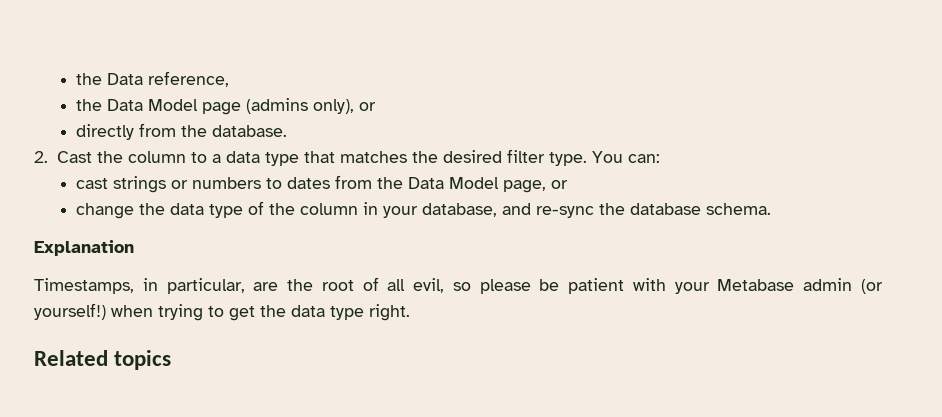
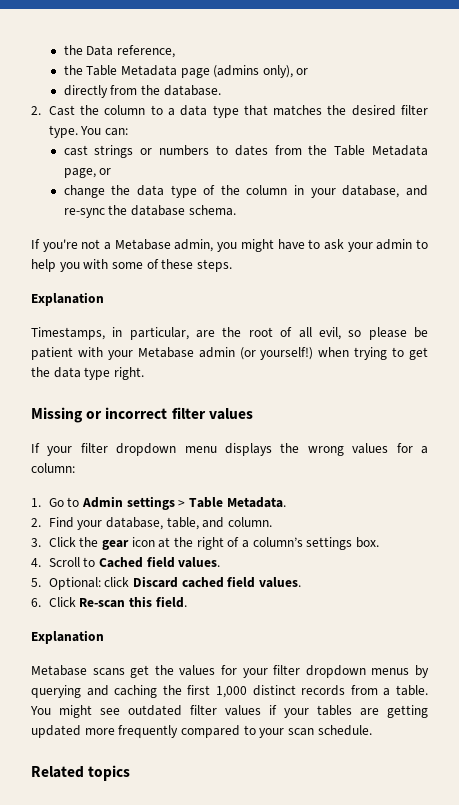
[107,99,199,111] Data Model -> [86,65,177,76] Table Metadata
[408,177,500,189] Data Model -> [334,145,428,156] Table Metadata
(772, 209) none -> [31,239,428,252] [31,259,232,272] // If you're not a Metabase admin, you might have to ask your admin to help you with some of these steps.
(410, 312) none -> [31,407,253,423] [31,443,428,456] [31,463,75,473] [31,496,286,510] [31,517,272,530] [31,537,379,550] [31,556,221,568] [31,576,301,590] [31,596,187,608] [31,630,104,644] [31,665,429,678] [31,685,429,698] [30,705,428,718] [31,725,372,738] // Missing or incorrect filter values // If your filter dropdown menu displays the wrong values for a column: // 1. Go to Admin settings > Table Metadata. // 2. Find your database, table, and column. // 3. Click the gear icon at the right of a column’s settings box. // 4. Scroll to Cached field values. // 5. Optional: click Discard cached field values. // 6. Click Re-scan this field. // Explanation // Metabase scans get the values for your filter dropdown menus by querying and caching the first 1,000 distinct records from a table. You might see outdated filter values if your tables are getting updated more frequently compared to your scan schedule.

